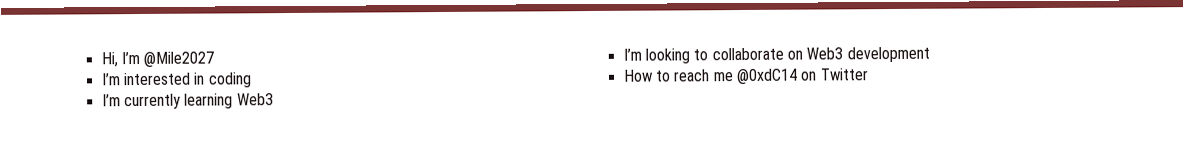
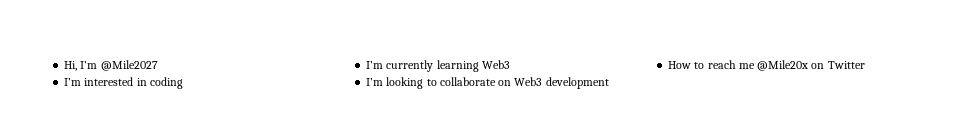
[735,68,798,85] @0xdC14 -> [757,60,809,71] @Mile20x

